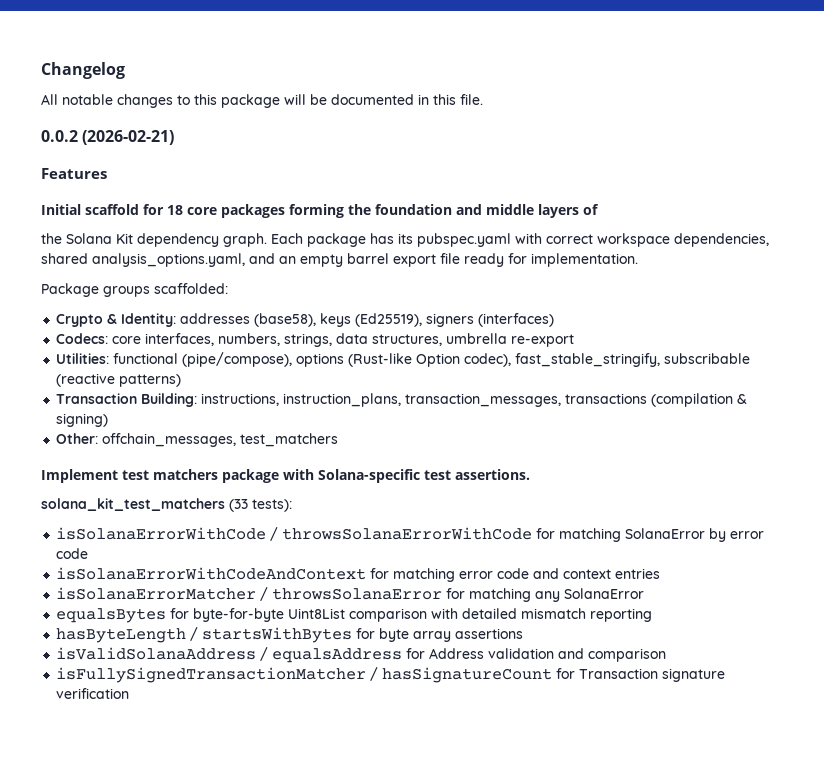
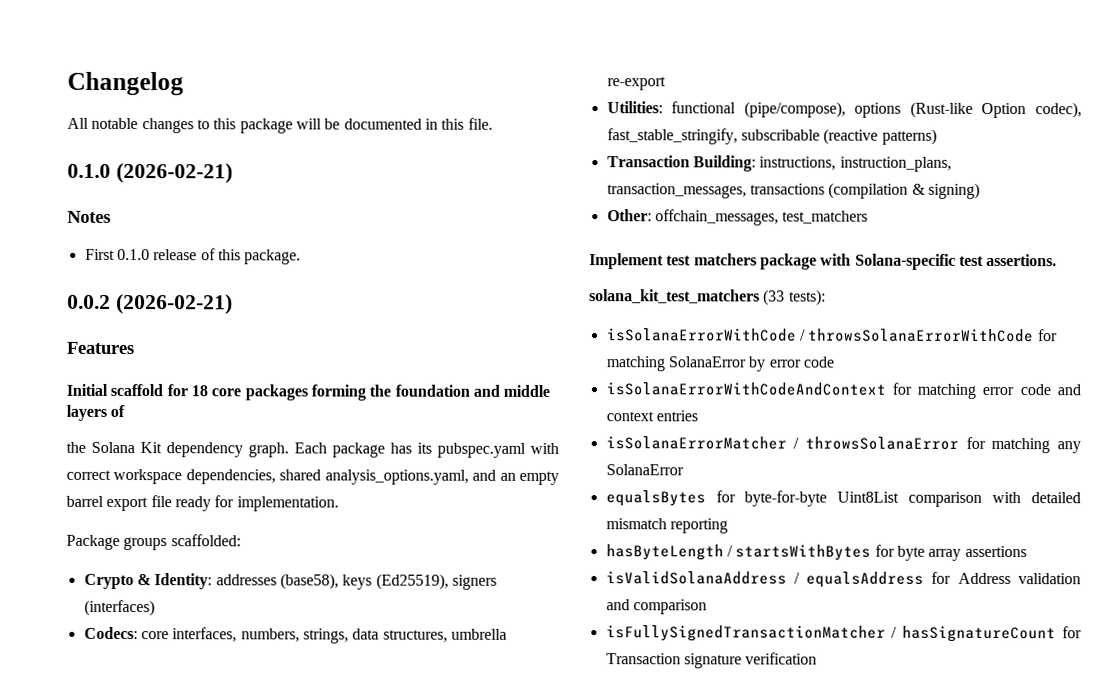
(483, 99) none -> [67,162,233,184] [67,210,111,223] [84,248,302,265] // 0.1.0 (2026-02-21) // Notes // First 0.1.0 release of this package.

